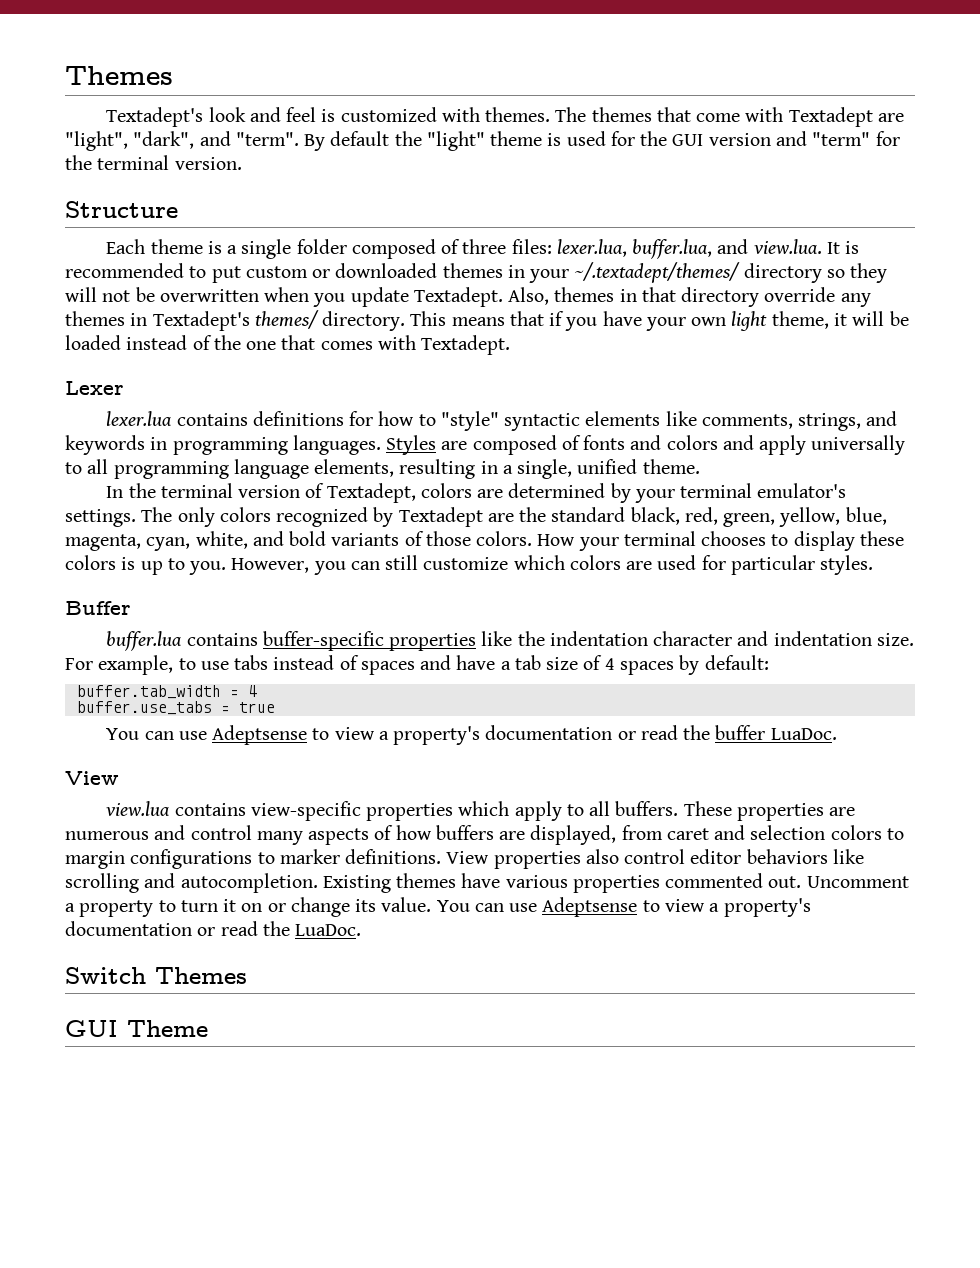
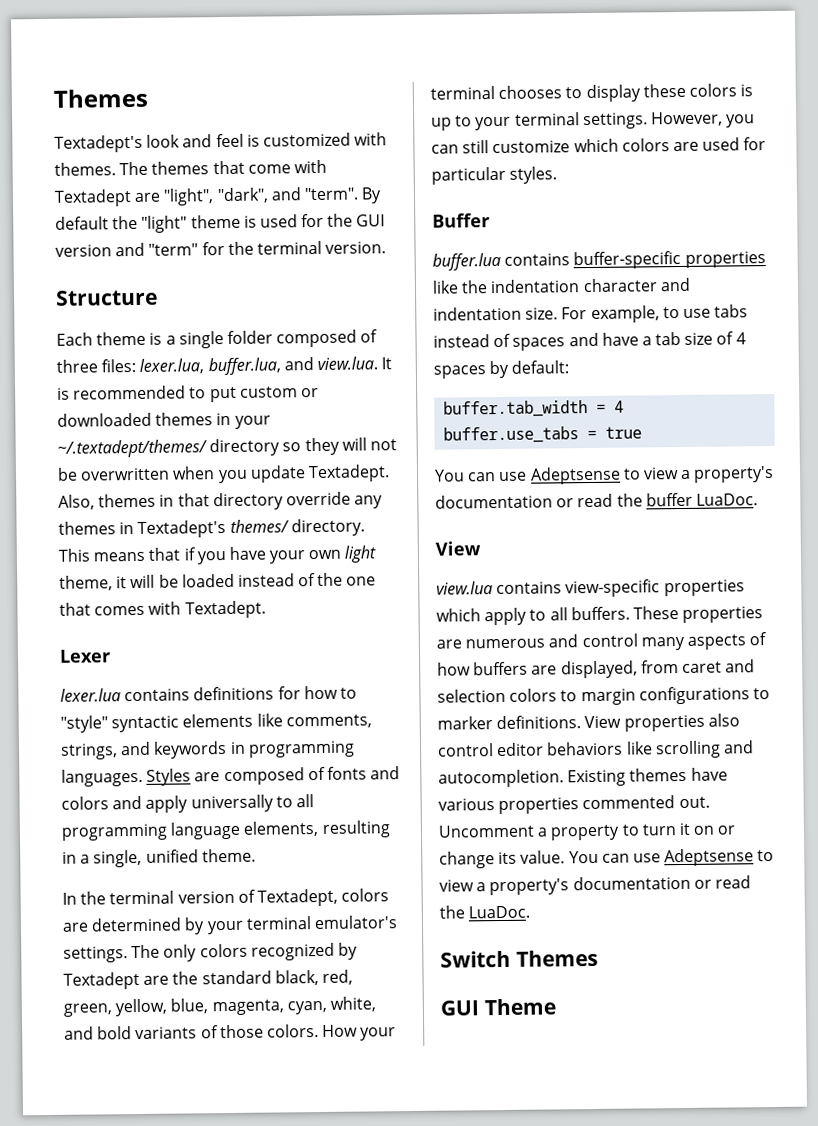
[189,561,227,575] you. -> [475,112,648,131] your terminal settings.

